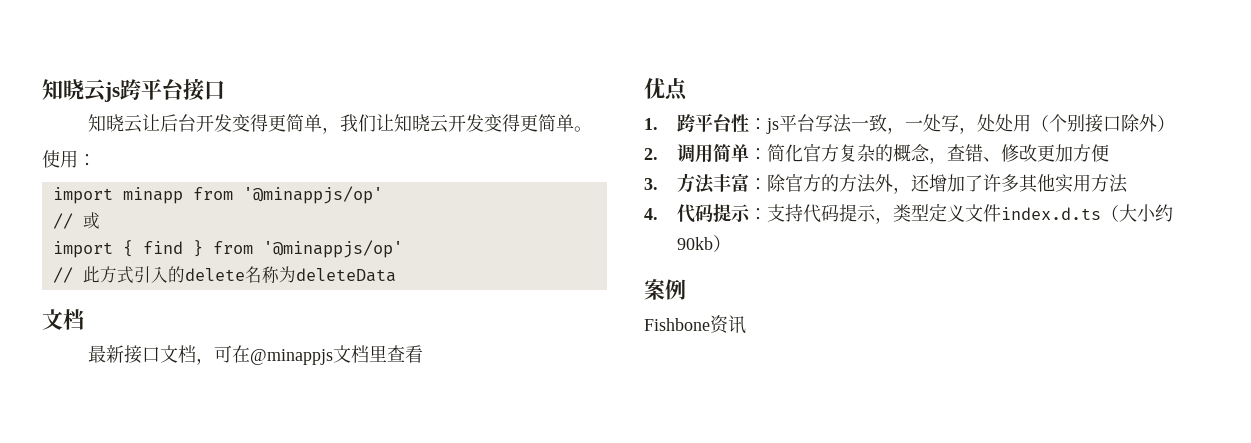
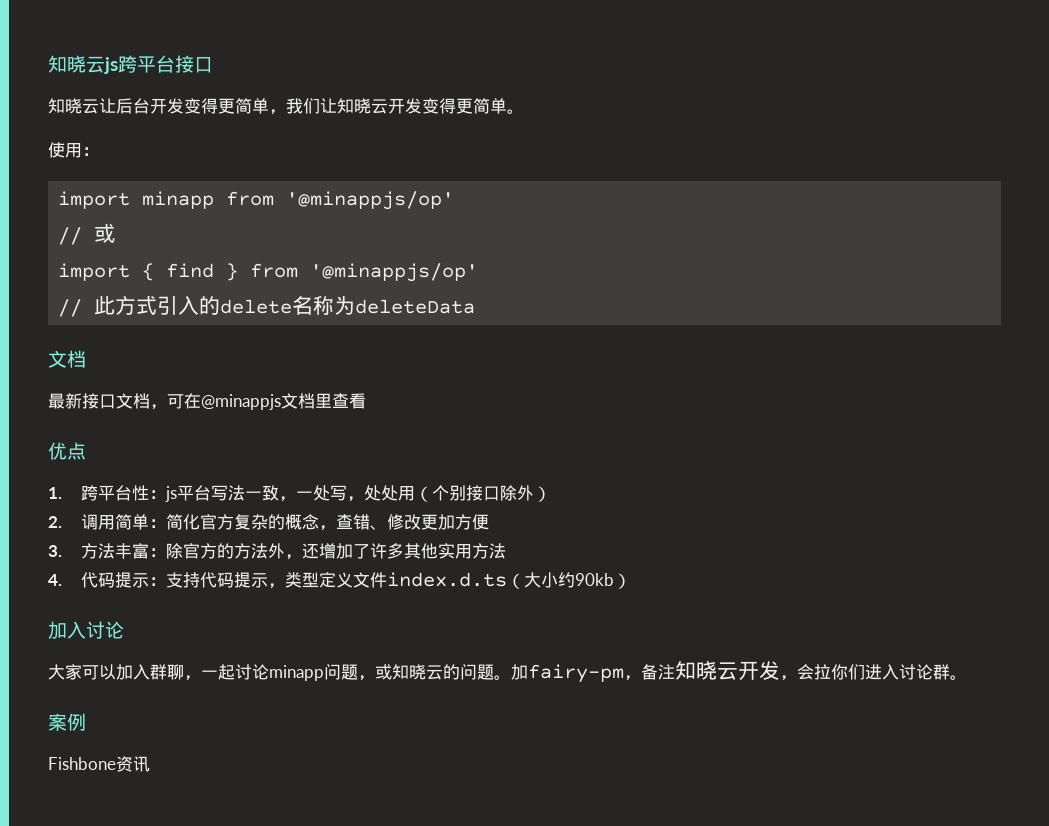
(731, 243) none -> [48,621,124,639] [48,661,967,683] // 加入讨论 // 大家可以加入群聊，一起讨论minapp问题，或知晓云的问题。加fairy-pm，备注知晓云开发，会拉你们进入讨论群。

